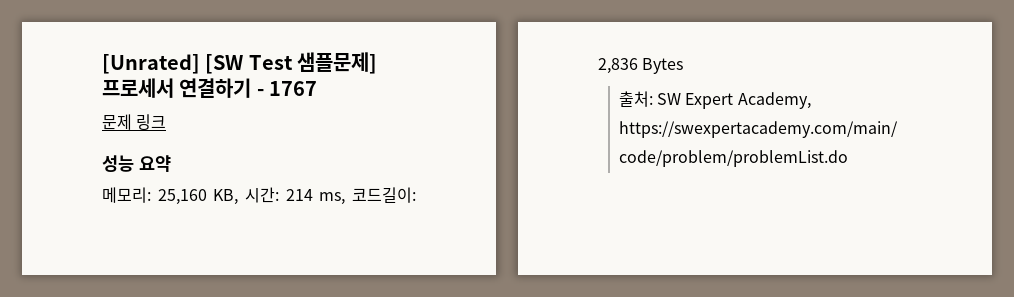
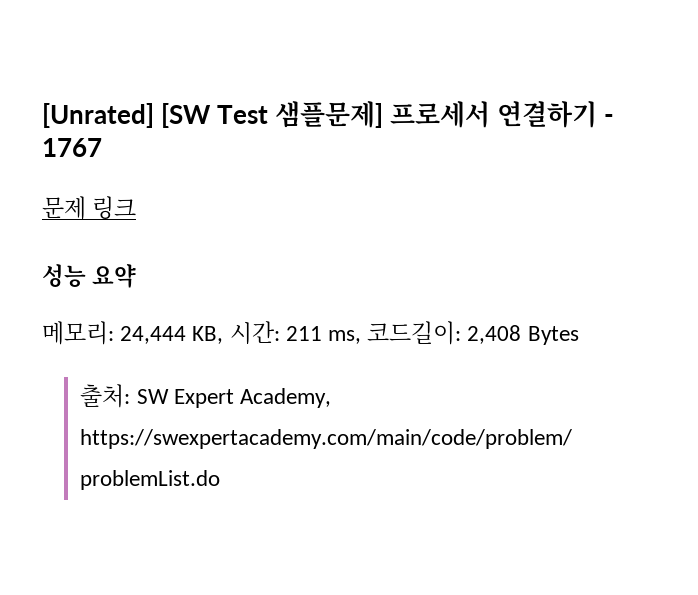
[157,189,207,205] 25,160 -> [120,326,187,344] 24,444
[285,189,313,201] 214 -> [285,326,322,341] 211
[598,58,638,74] 2,836 -> [467,325,522,344] 2,408

